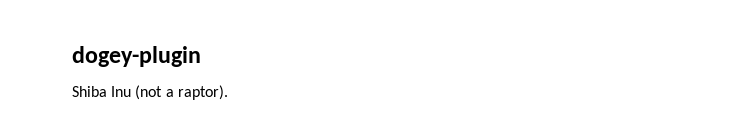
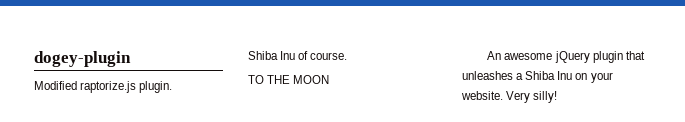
[72,85,228,100] // Shiba Inu (not a raptor). -> [34,81,173,93] [248,51,348,60] [248,75,330,84] [487,51,645,63] [462,71,613,83] [461,91,558,103] // Modified raptorize.js plugin. // Shiba Inu of course. // TO THE MOON // An awesome jQuery plugin that unleashes a Shiba Inu on your website. Very silly!

